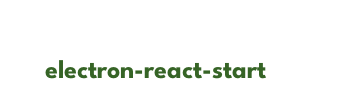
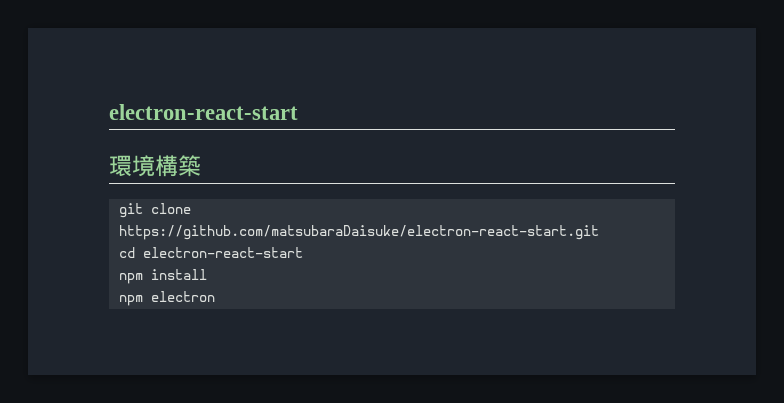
[45,60,267,79] electron-react-start -> [109,104,298,120] [109,155,201,177] [118,203,191,218] [118,225,599,240] [118,247,303,258] [118,269,207,284] [118,291,215,306] electron-react-start // 環境構築 // git clone https://github.com/matsubaraDaisuke/electron-react-start.git // cd electron-react-start // npm install // npm electron

